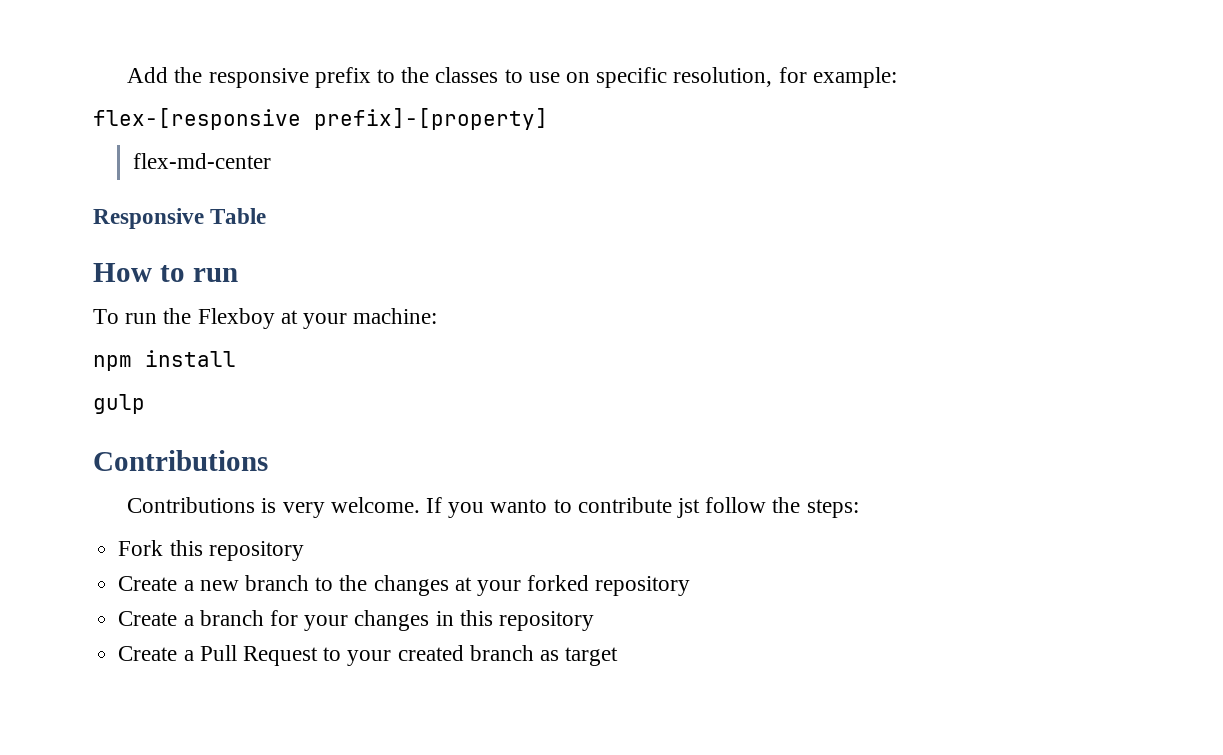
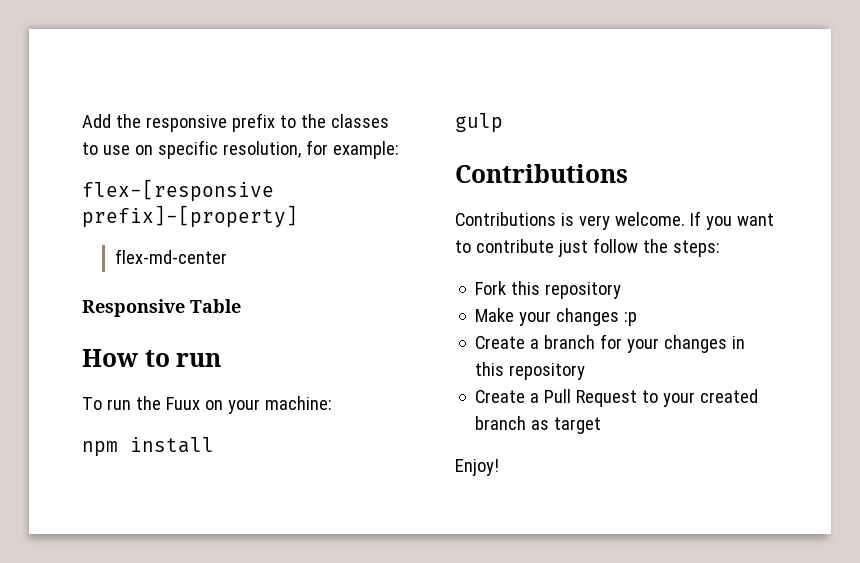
[197,308,298,329] Flexboy at -> [165,397,223,410] Fuux on
[490,499,548,513] wanto -> [736,213,774,226] want
[677,498,701,518] jst -> [557,240,588,257] just
[118,575,691,596] Create a new branch to the changes at your forked repository -> [475,308,638,326] Make your changes :p
(619, 656) none -> [455,459,499,476] // Enjoy!

